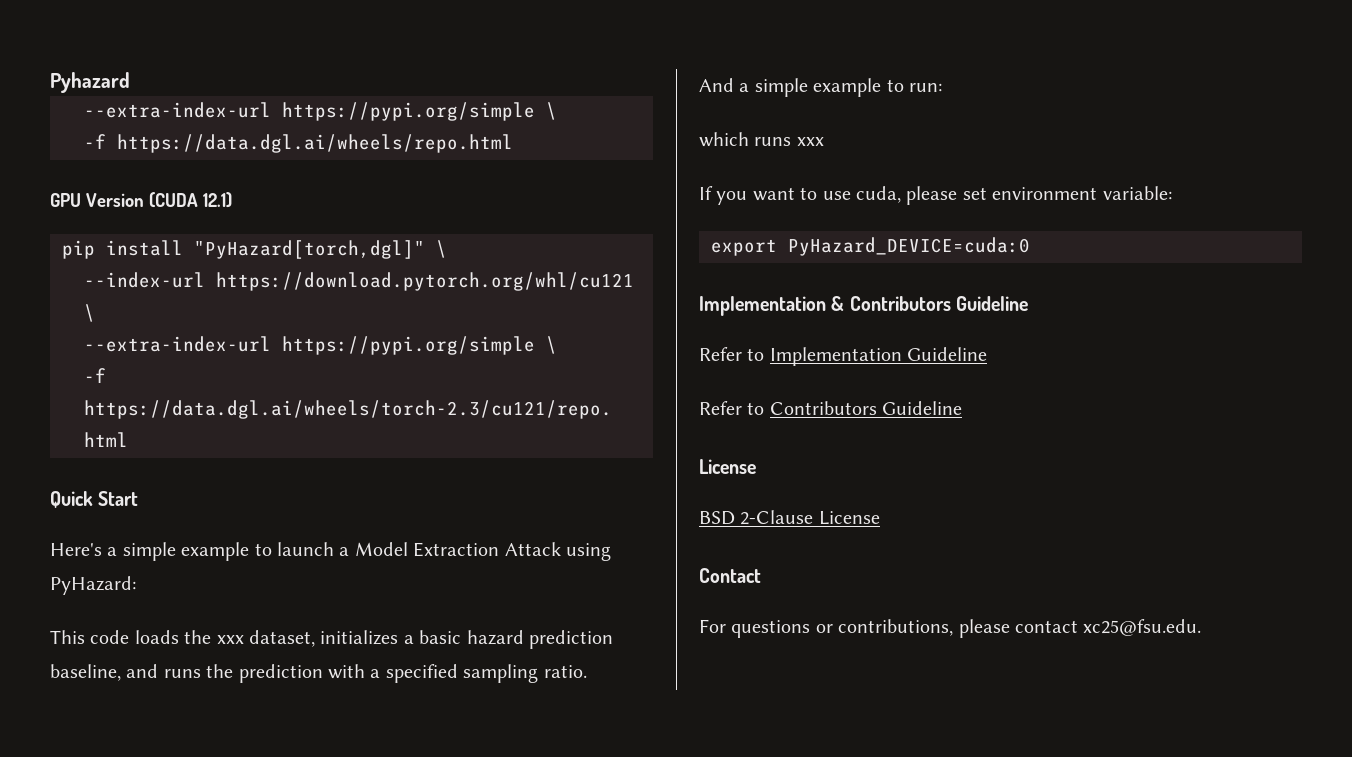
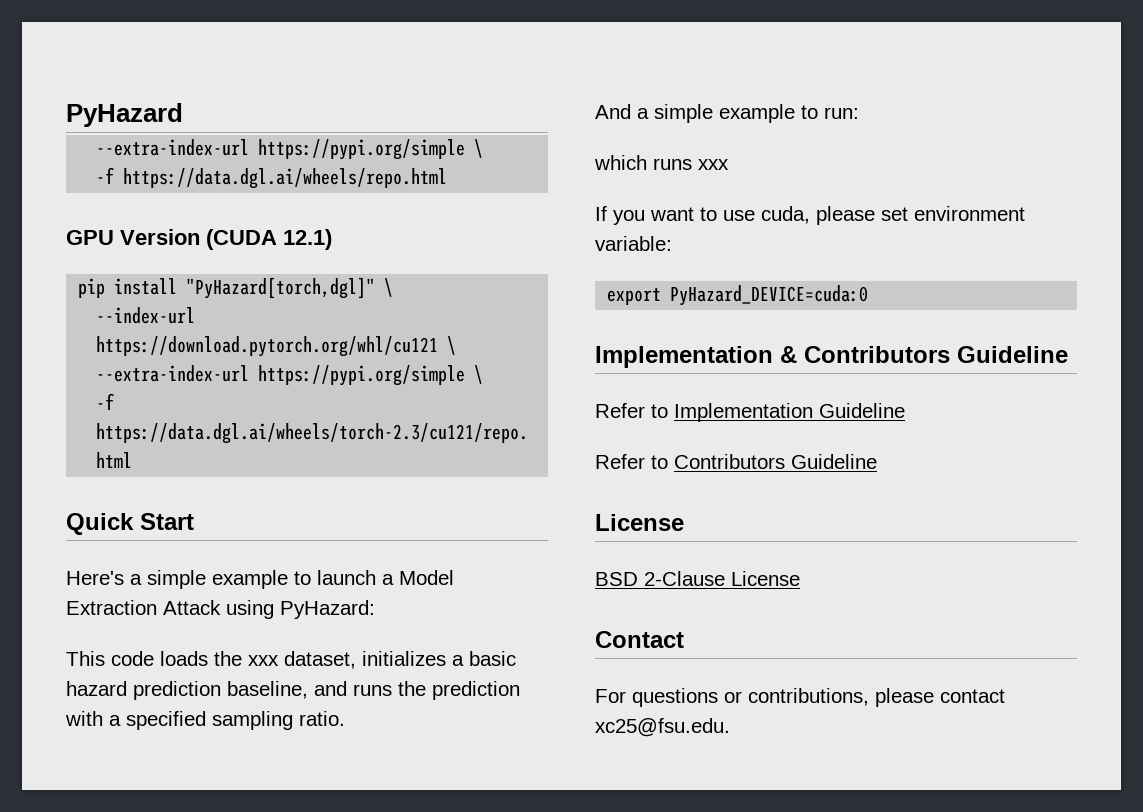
[50,72,130,93] Pyhazard -> [66,103,183,127] PyHazard

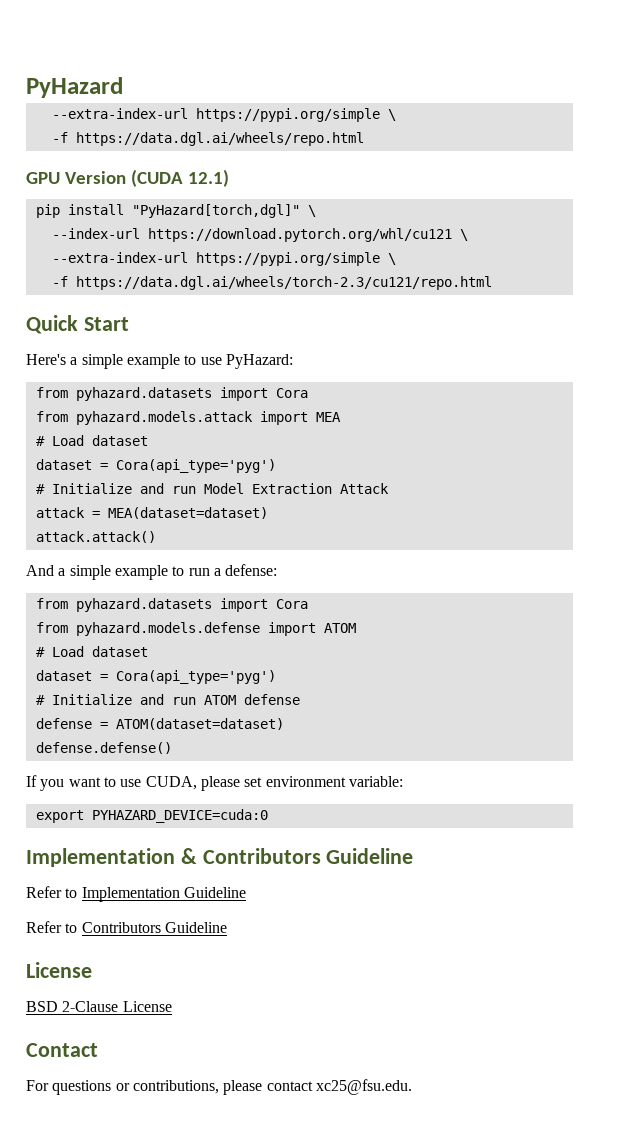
[317,570,454,585] [66,600,375,619] [66,651,516,669] [66,681,520,700] [65,711,345,730] launch a Model Extraction Attack using PyHazard: // This code loads the xxx dataset, initializes a basic hazard prediction baseline, and runs the prediction with a specified sampling ratio. -> [200,354,293,369] [35,387,308,401] [35,411,341,425] [35,435,148,446] [35,459,276,473] [35,483,389,494] [35,507,268,519] [35,531,156,543] use PyHazard: // from pyhazard.datasets import Cora // from pyhazard.models.attack import MEA // # Load dataset // dataset = Cora(api_type='pyg') // # Initialize and run Model Extraction Attack // attack = MEA(dataset=dataset) // attack.attack()
[824,107,859,119] [594,155,729,170] run: // which runs xxx -> [188,564,278,576] [35,598,308,612] [35,622,356,636] [35,646,148,657] [35,670,276,684] [35,694,300,705] [35,718,284,730] [35,742,172,754] run a defense: // from pyhazard.datasets import Cora // from pyhazard.models.defense import ATOM // # Load dataset // dataset = Cora(api_type='pyg') // # Initialize and run ATOM defense // defense = ATOM(dataset=dataset) // defense.defense()
[761,206,810,224] cuda, -> [145,776,197,790] CUDA,
[670,285,869,306] PyHazard_DEVICE=cuda:0 -> [91,809,268,823] PYHAZARD_DEVICE=cuda:0

